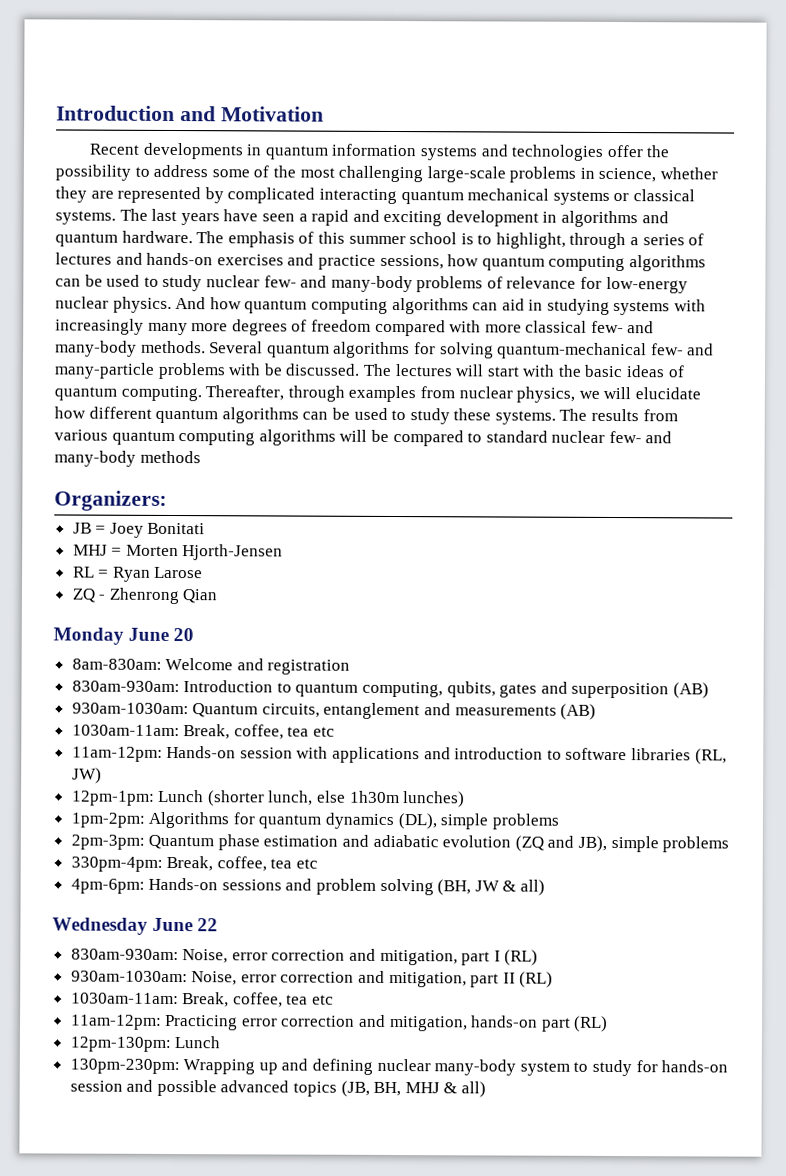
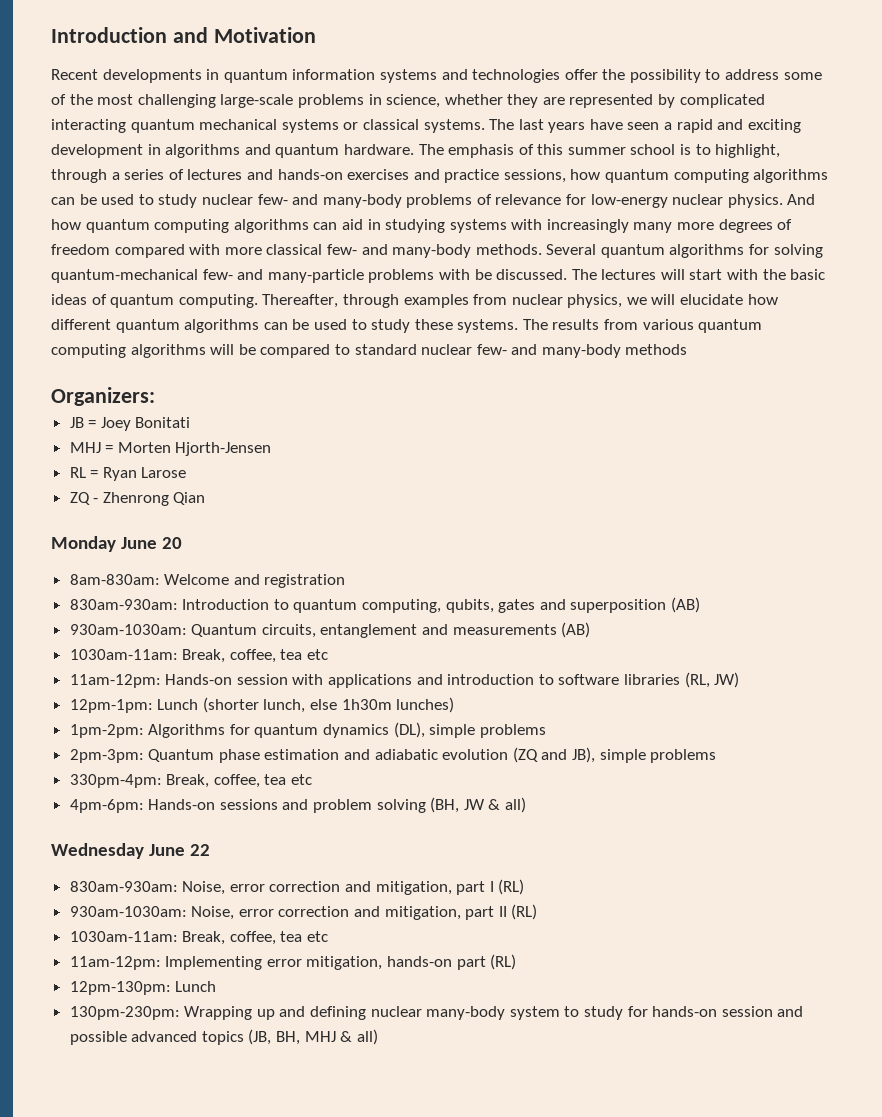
[164,1014,387,1031] Practicing error correction and -> [165,956,302,970] Implementing error

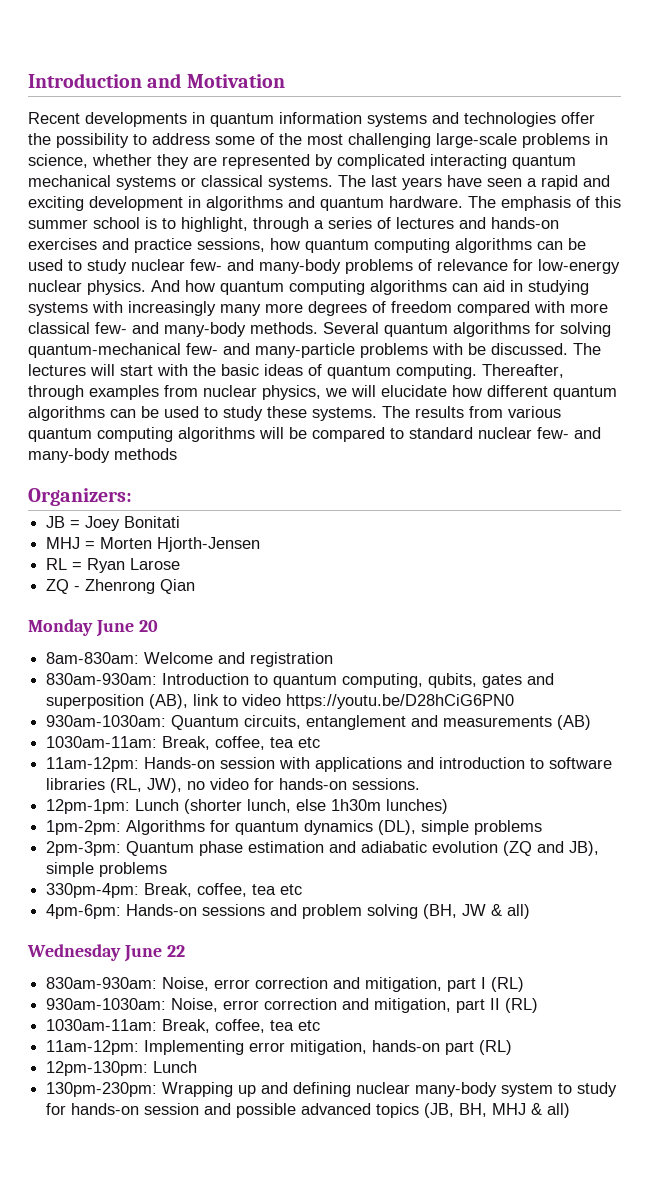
[671,597,701,613] (AB) -> [149,694,515,709] (AB), link to video https://youtu.be/D28hCiG6PN0
[714,672,740,688] JW) -> [147,778,421,793] JW), no video for hands-on sessions.

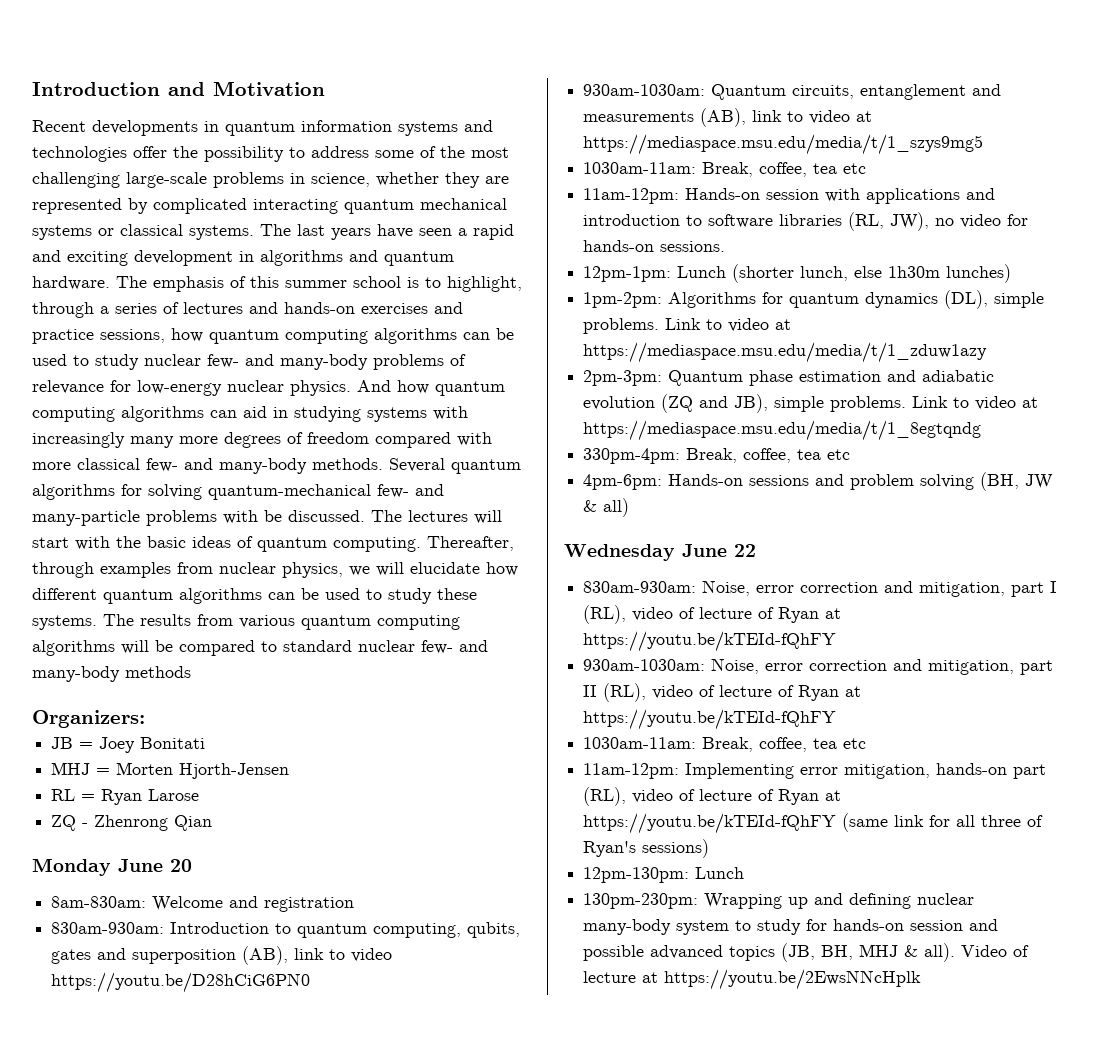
[557,715,592,730] (AB) -> [700,108,873,127] [583,134,984,155] (AB), link to video at https://mediaspace.msu.edu/media/t/1_szys9mg5
[474,820,543,835] problems -> [583,318,792,334] [583,342,988,363] problems. Link to video at https://mediaspace.msu.edu/media/t/1_zduw1azy
[99,862,168,877] problems -> [830,396,1039,412] [583,420,982,441] problems. Link to video at https://mediaspace.msu.edu/media/t/1_8egtqndg
[491,977,525,992] (RL) -> [583,605,842,624] [583,631,837,652] (RL), video of lecture of Ryan at https://youtu.be/kTEId-fQhFY
[505,998,539,1013] (RL) -> [603,683,862,702] [583,709,837,730] (RL), video of lecture of Ryan at https://youtu.be/kTEId-fQhFY
[479,1040,513,1055] (RL) -> [583,787,842,806] [583,813,1044,834] [583,839,710,858] (RL), video of lecture of Ryan at https://youtu.be/kTEId-fQhFY (same link for all three of Ryan's sessions)
[547,1103,571,1118] all) -> [924,943,1030,962] [583,969,922,990] all). Video of lecture at https://youtu.be/2EwsNNcHplk

